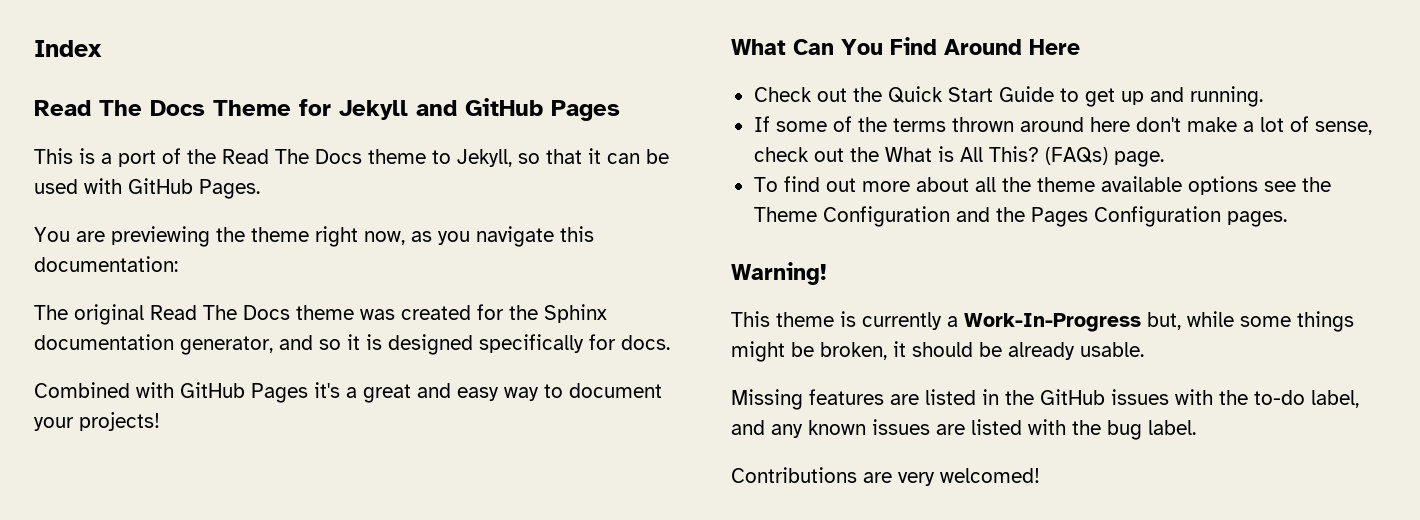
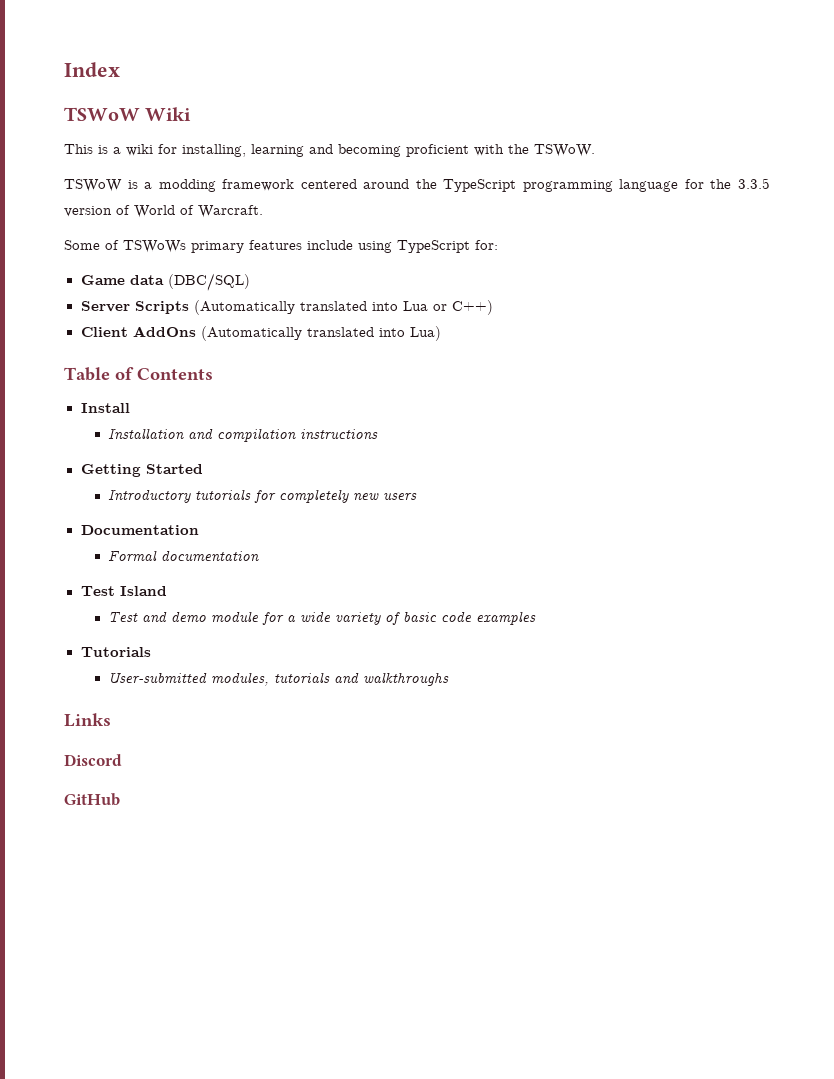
[34,98,620,121] [34,148,669,167] [34,178,260,199] [34,226,594,247] [34,256,178,272] [34,304,607,325] [34,334,670,355] [34,382,662,403] [34,412,160,431] [731,37,1080,55] [753,86,1263,107] [753,116,1372,135] [753,146,1164,167] [753,176,1331,195] [753,206,1287,227] [731,262,827,285] [731,311,1354,332] [731,341,1144,362] [731,389,1359,410] [731,419,1196,440] [731,467,1040,486] Read The Docs Theme for Jekyll and GitHub Pages // This is a port of the Read The Docs theme to Jekyll, so that it can be used with GitHub Pages. // You are previewing the theme right now, as you navigate this documentation: // The original Read The Docs theme was created for the Sphinx documentation generator, and so it is designed specifically for docs. // Combined with GitHub Pages it's a great and easy way to document your projects! // What Can You Find Around Here // Check out the Quick Start Guide to get up and running. // If some of the terms thrown around here don't make a lot of sense, check out the What is All This? (FAQs) page. // To find out more about all the theme available options see the Theme Configuration and the Pages Configuration pages. // Warning! // This theme is currently a Work-In-Progress but, while some things might be broken, it should be already usable. // Missing features are listed in the GitHub issues with the to-do label, and any known issues are listed with the bug label. // Contributions are very welcomed! -> [64,107,192,121] [64,144,595,157] [64,178,771,192] [64,205,263,218] [64,240,498,253] [80,273,250,291] [80,300,493,315] [80,326,441,341] [64,367,213,381] [80,403,130,413] [108,428,379,442] [80,464,203,477] [108,489,418,503] [80,525,199,535] [108,550,260,562] [80,586,167,596] [108,611,537,625] [80,647,151,657] [108,672,450,686] [64,713,111,727] [64,754,122,766] [64,793,120,806] TSWoW Wiki // This is a wiki for installing, learning and becoming proficient with the TSWoW. // TSWoW is a modding framework centered around the TypeScript programming language for the 3.3.5 version of World of Warcraft. // Some of TSWoWs primary features include using TypeScript for: // Game data (DBC/SQL) // Server Scripts (Automatically translated into Lua or C++) // Client AddOns (Automatically translated into Lua) // Table of Contents // Install // Installation and compilation instructions // Getting Started // Introductory tutorials for completely new users // Documentation // Formal documentation // Test Island // Test and demo module for a wide variety of basic code examples // Tutorials // User-submitted modules, tutorials and walkthroughs // Links // Discord // GitHub

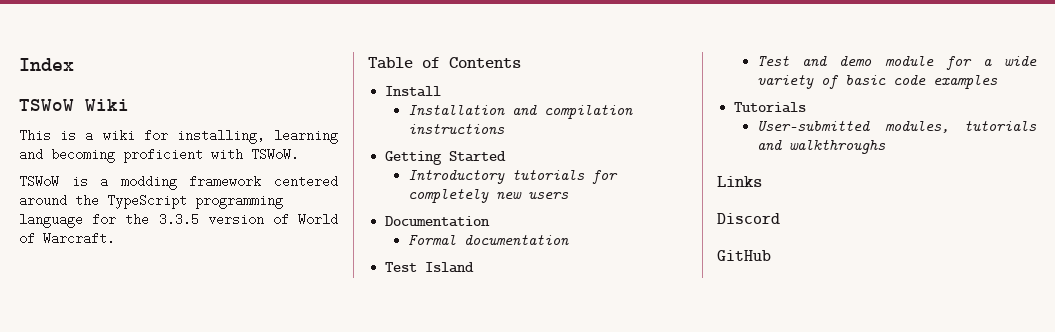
[508,144,529,154] the -> (243, 154) none
[64,240,498,253] [80,273,250,291] [80,300,493,315] [80,326,441,341] // Some of TSWoWs primary features include using TypeScript for: // Game data (DBC/SQL) // Server Scripts (Automatically translated into Lua or C++) // Client AddOns (Automatically translated into Lua) -> (115, 238) none

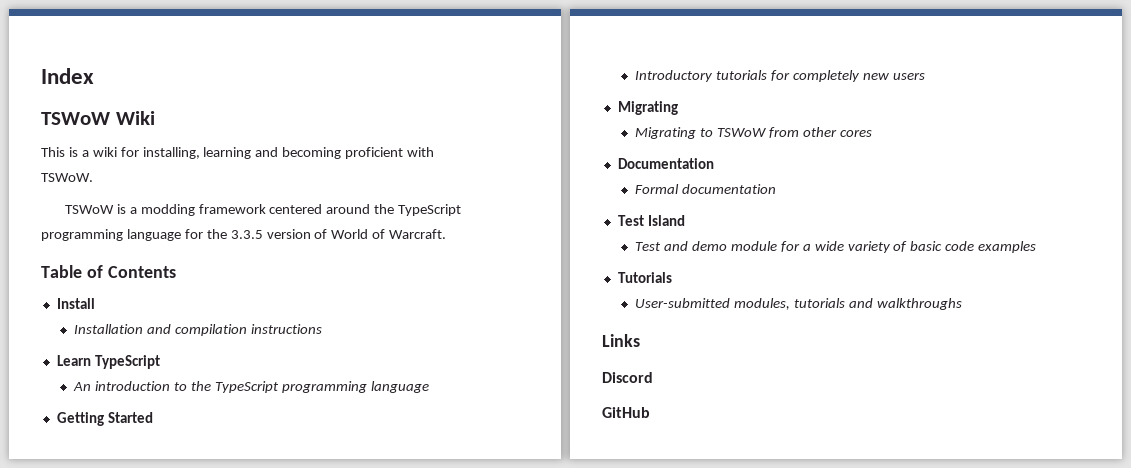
(506, 129) none -> [56,355,160,369] [73,381,429,393] // Learn TypeScript // An introduction to the TypeScript programming language
(570, 195) none -> [617,101,678,115] [635,127,872,139] // Migrating // Migrating to TSWoW from other cores

